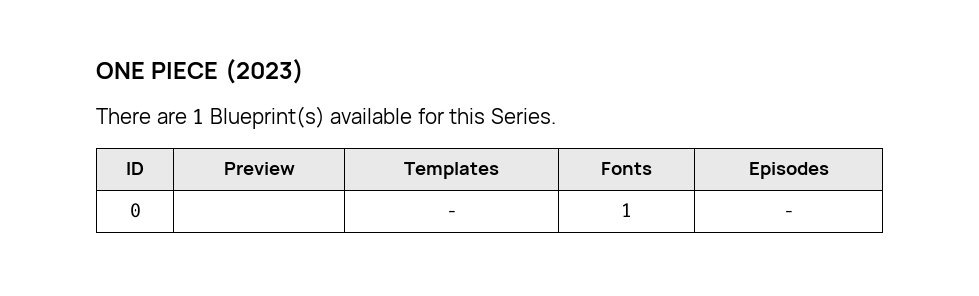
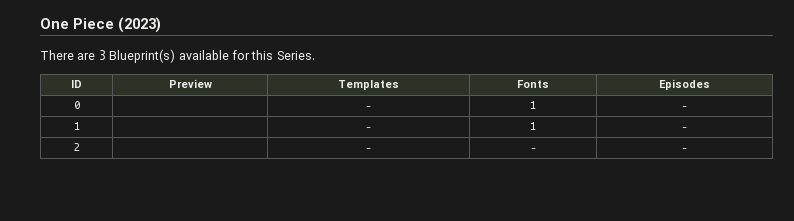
[96,62,219,79] ONE PIECE -> [40,18,114,29] One Piece
[192,108,205,124] 1 -> [98,50,106,60] 3
(793, 213) none -> [73,122,80,130] [365,127,371,130] [530,122,536,130] [682,127,687,130] [73,143,80,151] [365,148,371,151] [530,148,536,151] [682,148,687,151] // 1 | | - | 1 | - // 2 | | - | - | -

